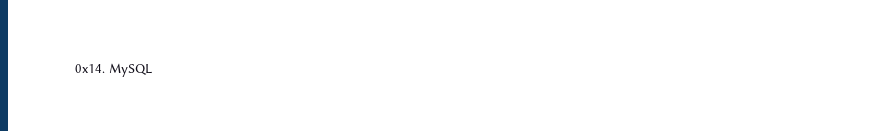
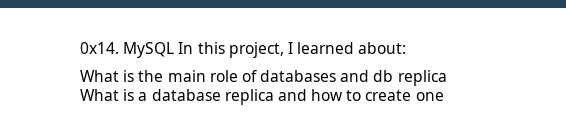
(152, 70) none -> [178,42,407,58] [80,70,447,86] [80,89,444,105] In this project, I learned about: // What is the main role of databases and db replica What is a database replica and how to create one

